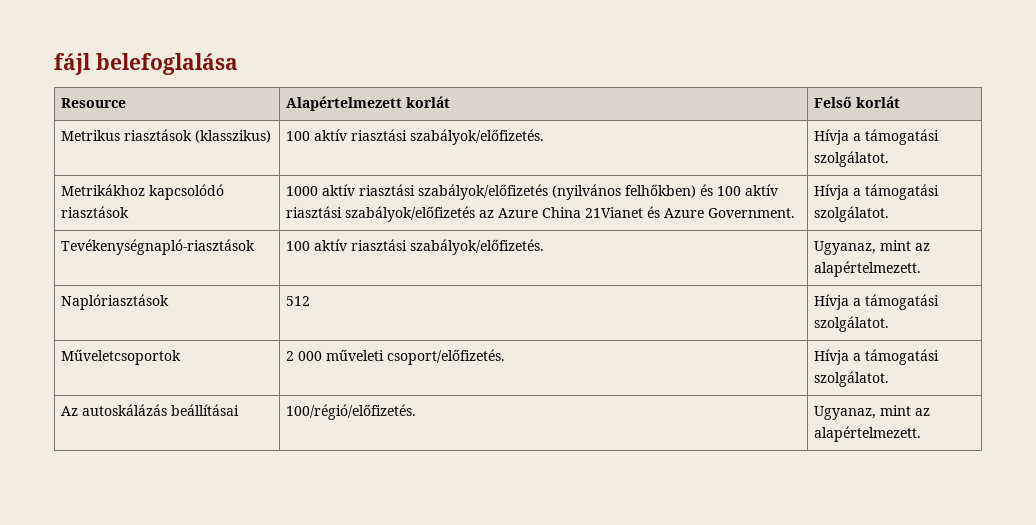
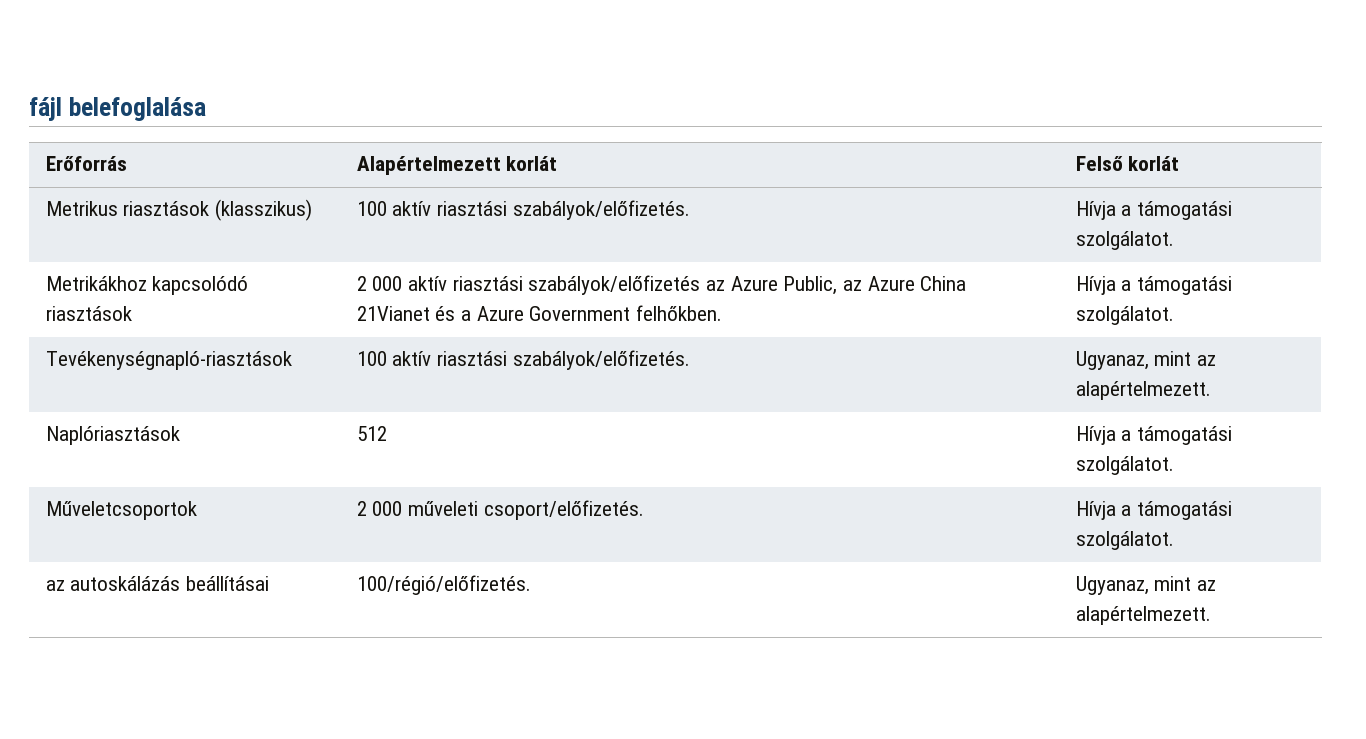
[60,98,126,108] Resource -> [45,156,127,171] Erőforrás
[285,184,741,200] 1000 aktív riasztási szabályok/előfizetés (nyilvános felhőkben) és 100 -> [356,276,403,291] 2 000
[541,206,795,218] China 21Vianet és Azure Government. -> [783,276,967,295] [356,305,722,321] Public, az Azure China 21Vianet és a Azure Government felhőkben.
[60,406,78,416] Az -> [45,580,65,591] az

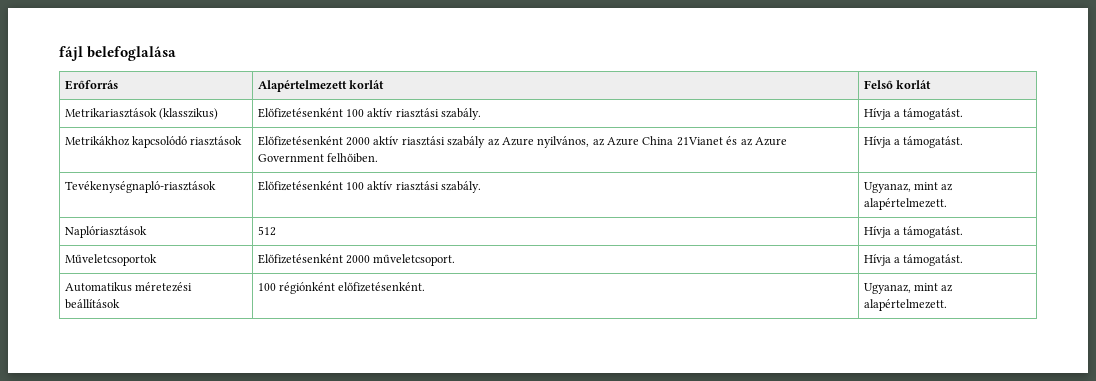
[45,201,210,216] Metrikus riasztások -> [64,108,157,118] Metrikariasztások
[356,200,690,220] [1075,201,1232,220] [1075,231,1174,250] 100 aktív riasztási szabályok/előfizetés. | Hívja a támogatási szolgálatot. -> [257,108,482,120] [863,108,964,120] Előfizetésenként 100 aktív riasztási szabály. | Hívja a támogatást.
[356,275,838,295] 2 000 aktív riasztási szabályok/előfizetés az Azure Public, -> [257,136,590,148] Előfizetésenként 2000 aktív riasztási szabály az Azure nyilvános,
[460,310,471,321] a -> [740,138,753,146] az
[635,305,722,321] [1075,276,1232,295] [1075,306,1174,325] felhőkben. | Hívja a támogatási szolgálatot. -> [326,153,378,163] [863,136,964,148] felhőiben. | Hívja a támogatást.
[356,350,690,370] 100 aktív riasztási szabályok/előfizetés. -> [257,181,482,193] Előfizetésenként 100 aktív riasztási szabály.
[1136,426,1232,445] [1075,456,1174,475] támogatási szolgálatot. -> [903,226,964,238] támogatást.
[356,500,644,520] [1075,501,1232,520] [1075,531,1174,550] [45,576,269,591] [356,575,531,595] 2 000 műveleti csoport/előfizetés. | Hívja a támogatási szolgálatot. // az autoskálázás beállításai | 100/régió/előfizetés. -> [257,254,456,266] [863,254,964,266] [64,282,192,292] [64,299,120,309] [257,282,426,294] Előfizetésenként 2000 műveletcsoport. | Hívja a támogatást. // Automatikus méretezési beállítások | 100 régiónként előfizetésenként.

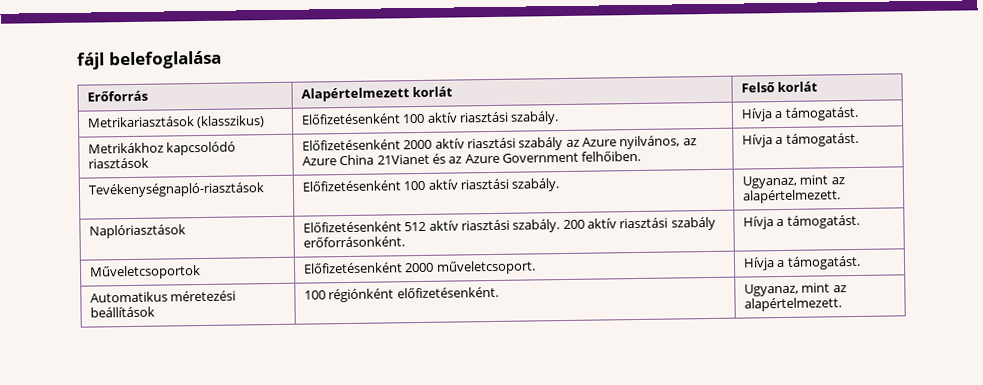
(147, 232) none -> [302,221,402,233] Előfizetésenként
(276, 231) none -> [428,216,716,233] [302,236,405,248] aktív riasztási szabály. 200 aktív riasztási szabály erőforrásonként.

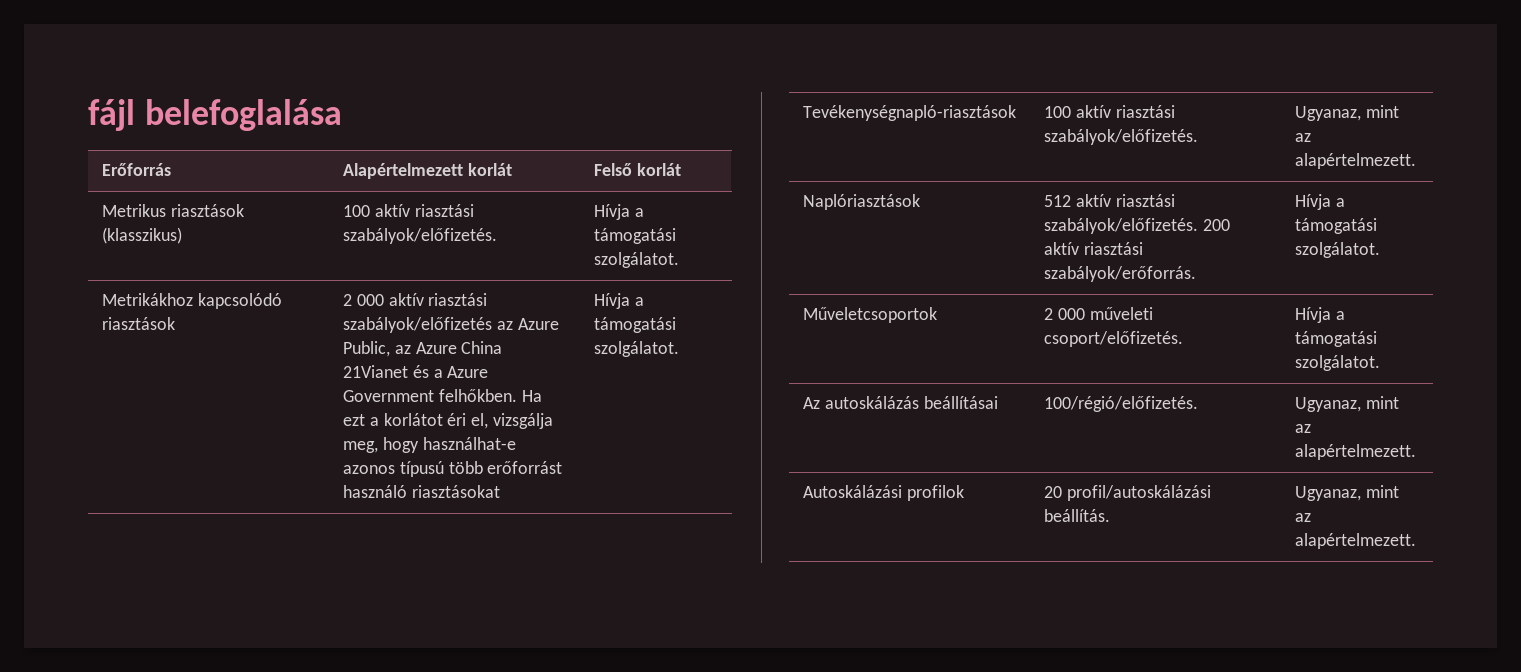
[86,116,195,128] Metrikariasztások -> [101,204,244,217] Metrikus riasztások
[300,111,560,125] [740,106,859,122] Előfizetésenként 100 aktív riasztási szabály. | Hívja a támogatást. -> [342,204,474,217] [342,228,497,244] [593,204,644,220] [593,228,676,244] [593,252,679,268] 100 aktív riasztási szabályok/előfizetés. | Hívja a támogatási szolgálatot.
[301,135,681,151] Előfizetésenként 2000 aktív riasztási szabály az Azure nyilvános, -> [342,293,488,306] [342,317,559,333] [342,341,390,357] 2 000 aktív riasztási szabályok/előfizetés az Azure Public,
[448,156,463,164] az -> [433,369,443,378] a
[581,150,642,162] [741,132,859,148] felhőiben. | Hívja a támogatást. -> [438,389,542,402] [342,413,554,429] [342,437,516,453] [342,461,563,477] [342,485,500,498] [593,293,644,309] [593,317,676,333] [593,341,679,357] felhőkben. Ha ezt a korlátot éri el, vizsgálja meg, hogy használhat-e azonos típusú több erőforrást használó riasztásokat | Hívja a támogatási szolgálatot.
[301,178,560,192] Előfizetésenként 100 aktív riasztási szabály. -> [1043,105,1175,118] [1043,129,1198,145] 100 aktív riasztási szabályok/előfizetés.
[302,221,402,233] Előfizetésenként -> (920, 202) none
[512,219,561,233] szabály. -> [1043,218,1198,234] szabályok/előfizetés.
[670,216,716,231] [302,236,405,248] [742,214,860,230] szabály erőforrásonként. | Hívja a támogatást. -> [1043,266,1196,282] [1294,194,1345,210] [1294,218,1377,234] [1294,242,1380,258] szabályok/erőforrás. | Hívja a támogatási szolgálatot.
[302,260,536,275] [742,255,861,271] [89,290,237,303] [89,306,155,318] [303,286,499,303] Előfizetésenként 2000 műveletcsoport. | Hívja a támogatást. // Automatikus méretezési beállítások | 100 régiónként előfizetésenként. -> [1043,307,1153,320] [1043,331,1183,347] [1294,307,1345,323] [1294,331,1377,347] [1294,355,1380,371] [802,396,998,409] [1043,396,1198,412] [1294,396,1399,412] [1294,424,1311,433] [1294,444,1416,460] [802,485,964,501] [1043,485,1211,501] [1043,509,1110,522] 2 000 műveleti csoport/előfizetés. | Hívja a támogatási szolgálatot. // Az autoskálázás beállításai | 100/régió/előfizetés. | Ugyanaz, mint az alapértelmezett. // Autoskálázási profilok | 20 profil/autoskálázási beállítás.

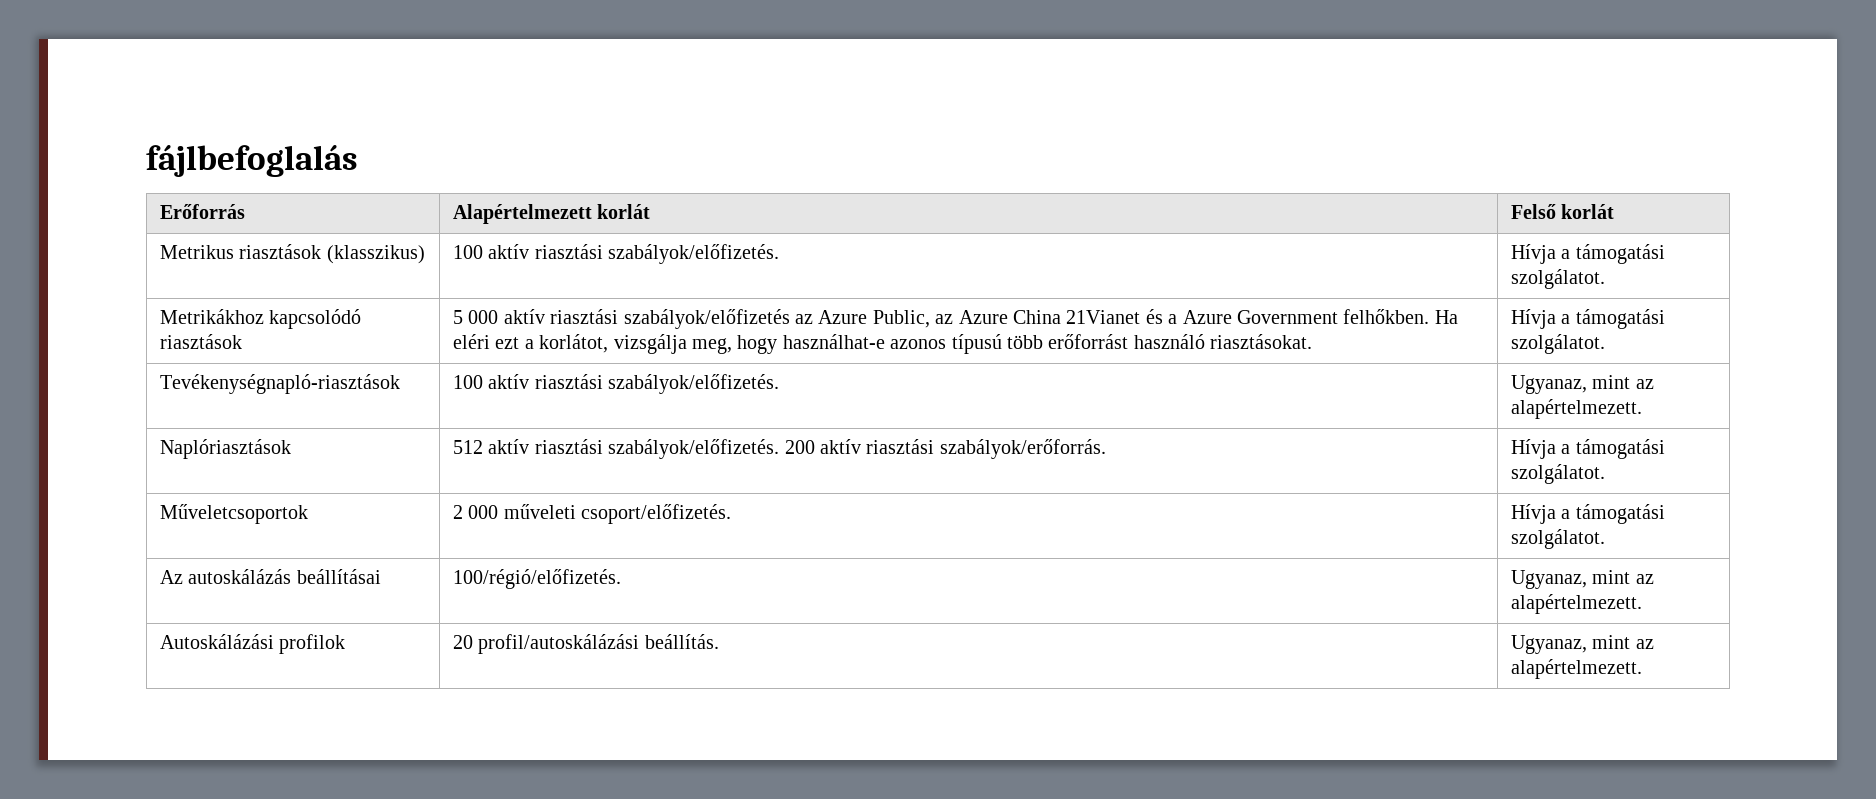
[88,99,342,131] fájl belefoglalása -> [146,145,358,177] fájlbefoglalás
[342,294,352,306] 2 -> [453,310,464,324] 5
(542, 396) none -> [453,334,491,349] eléri
[383,413,489,429] korlátot éri el, -> [539,334,609,353] korlátot,
[411,485,500,498] riasztásokat -> [1210,334,1313,349] riasztásokat.

